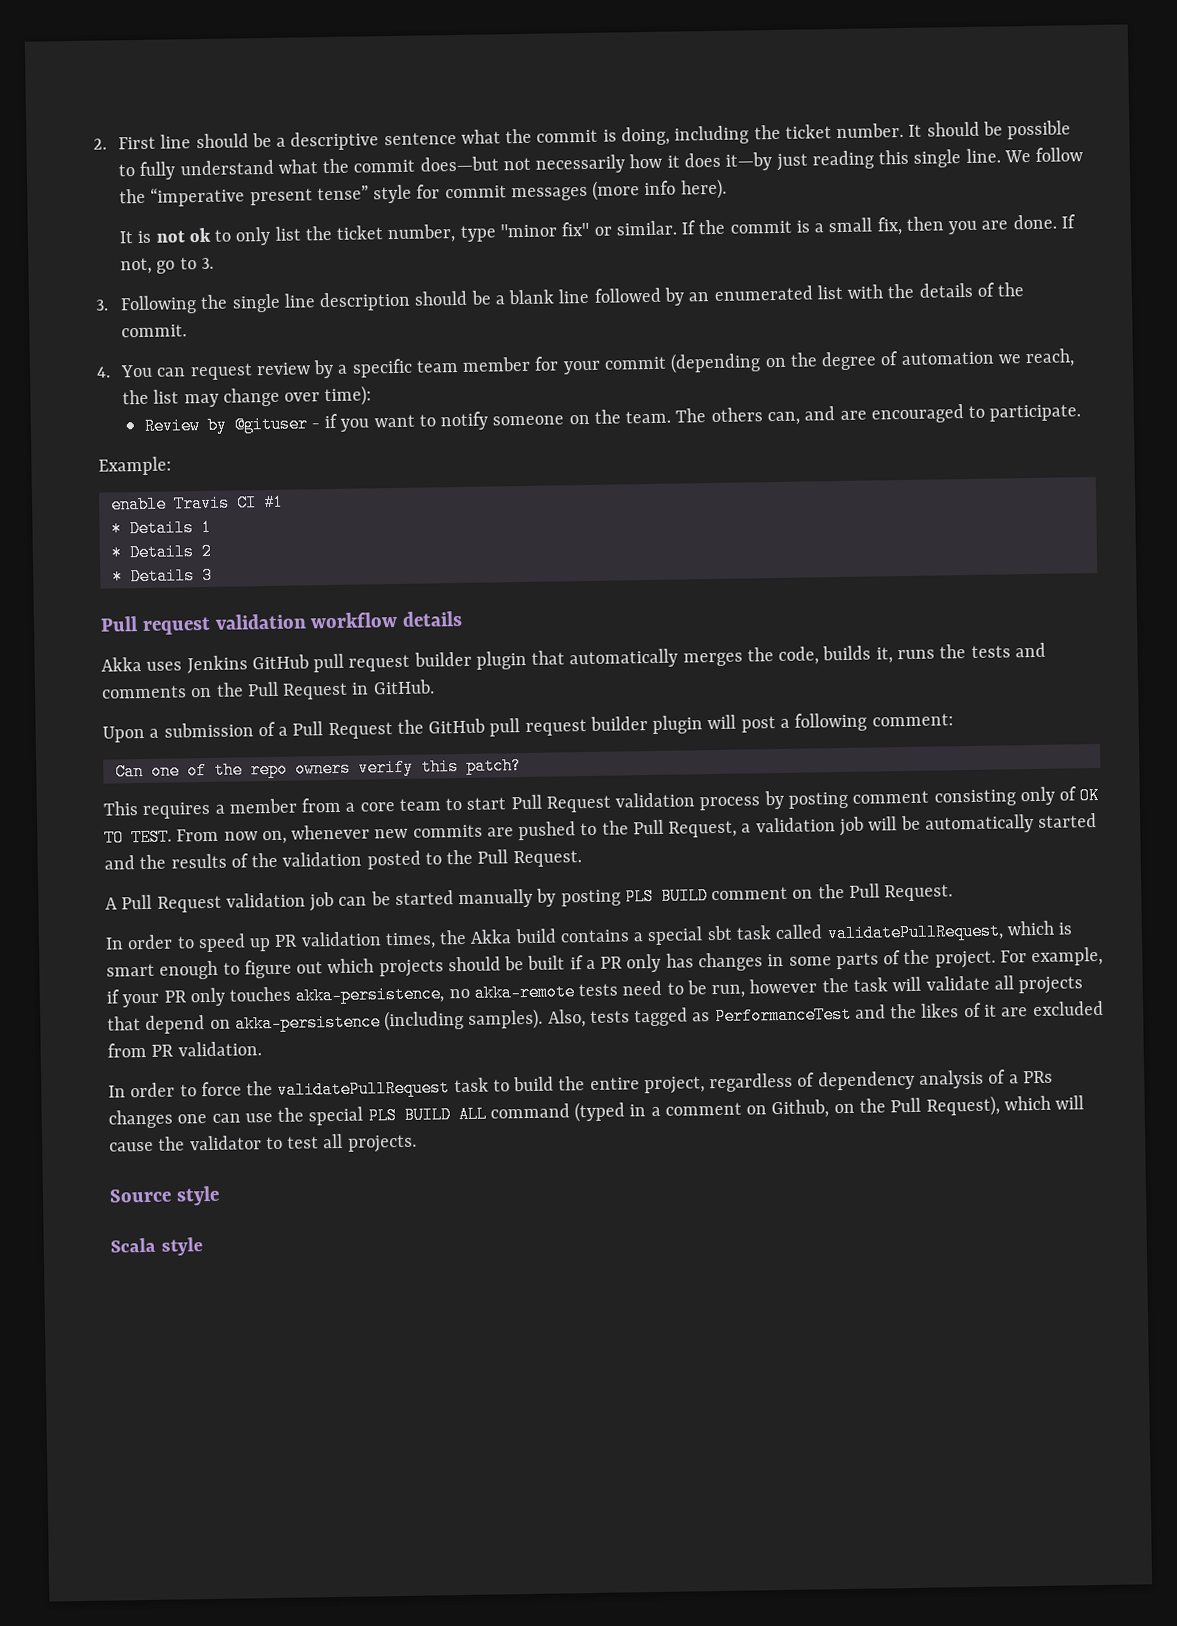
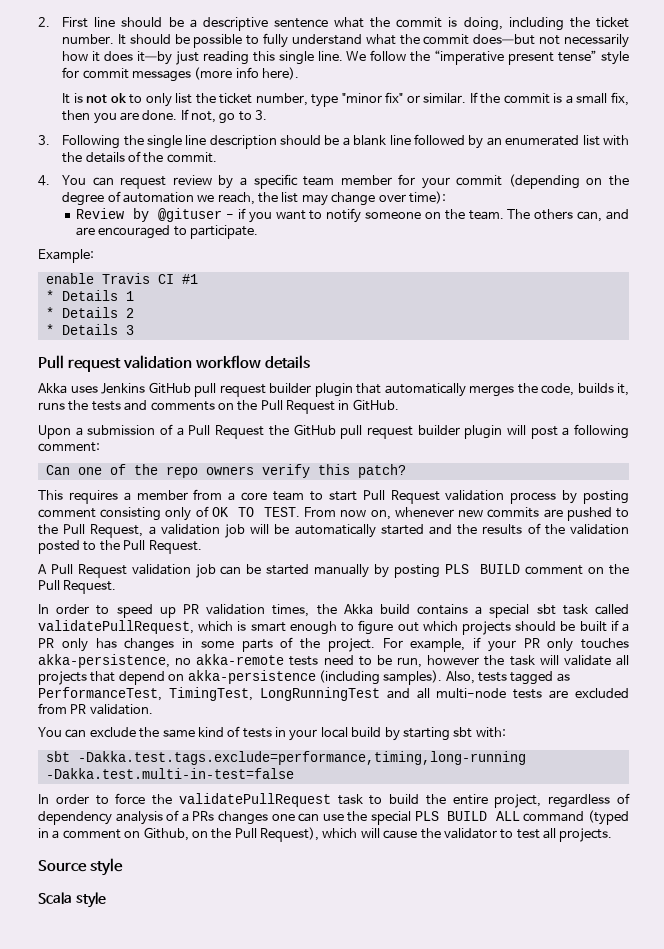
[714,1002,997,1026] PerformanceTest and the likes of it -> [38,687,543,701] PerformanceTest, TimingTest, LongRunningTest and all multi-node tests
(262, 1049) none -> [38,726,506,741] [45,751,526,765] [45,768,294,779] // You can exclude the same kind of tests in your local build by starting sbt with: // sbt -Dakka.test.tags.exclude=performance,timing,long-running -Dakka.test.multi-in-test=false

